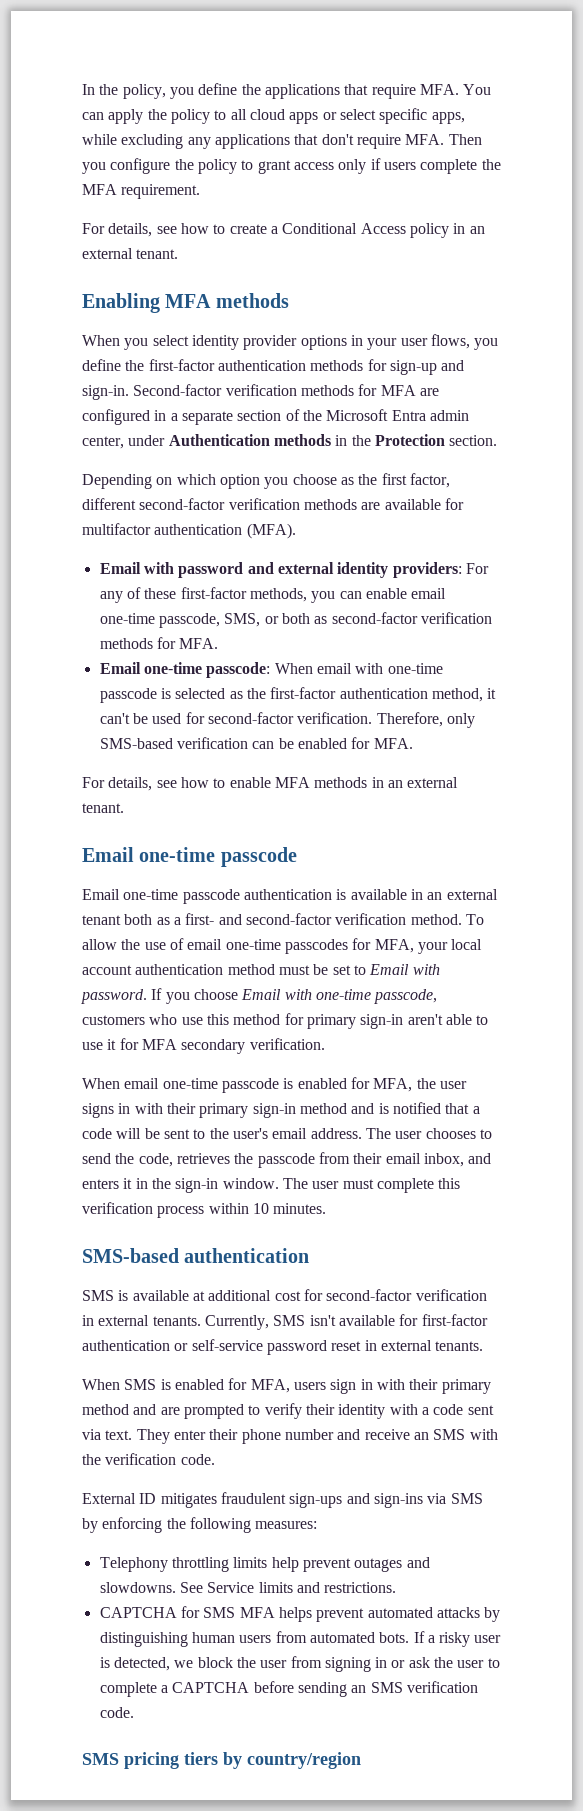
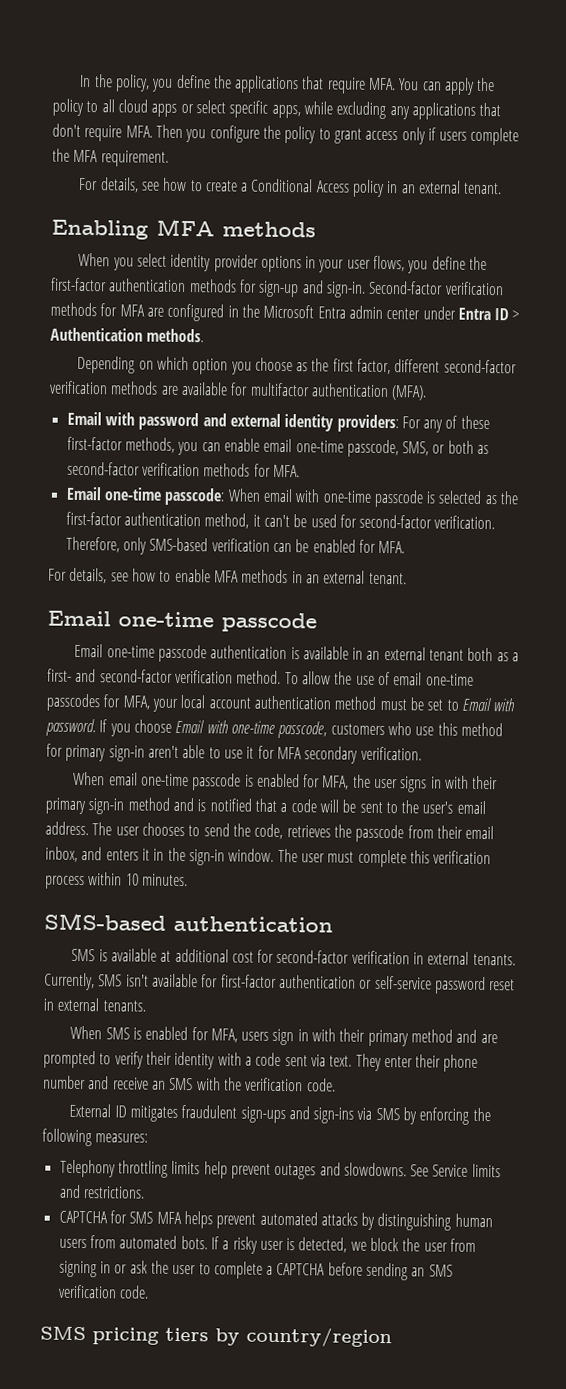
[170,409,469,425] [82,434,498,449] a separate section of the Microsoft Entra admin center, under Authentication methods in the Protection section. -> [241,304,520,321] [50,327,205,343] the Microsoft Entra admin center under Entra ID > Authentication methods.

